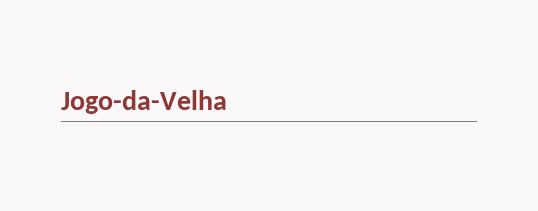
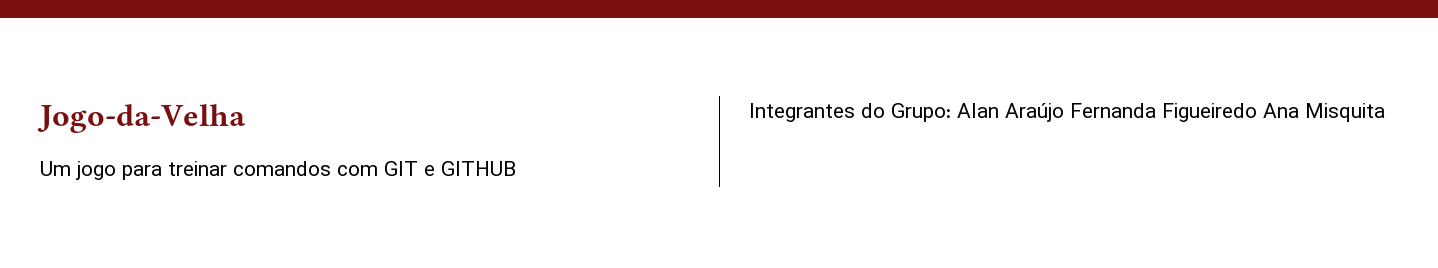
(227, 102) none -> [40,161,516,180] [749,103,1385,122] // Um jogo para treinar comandos com GIT e GITHUB // Integrantes do Grupo: Alan Araújo Fernanda Figueiredo Ana Misquita

